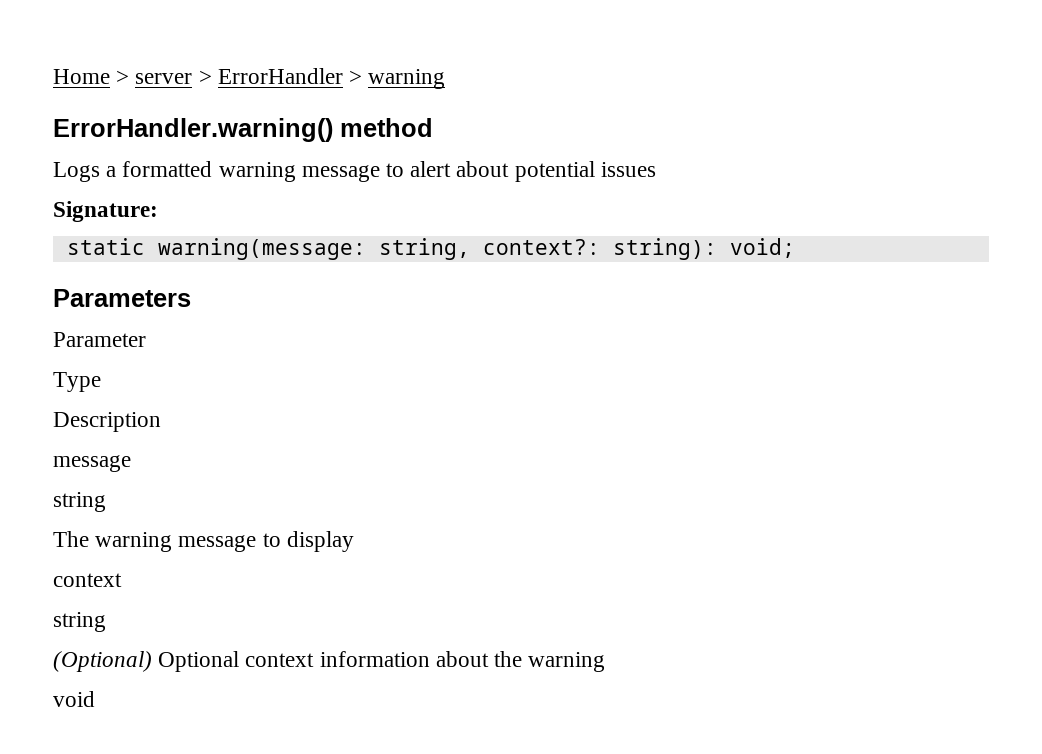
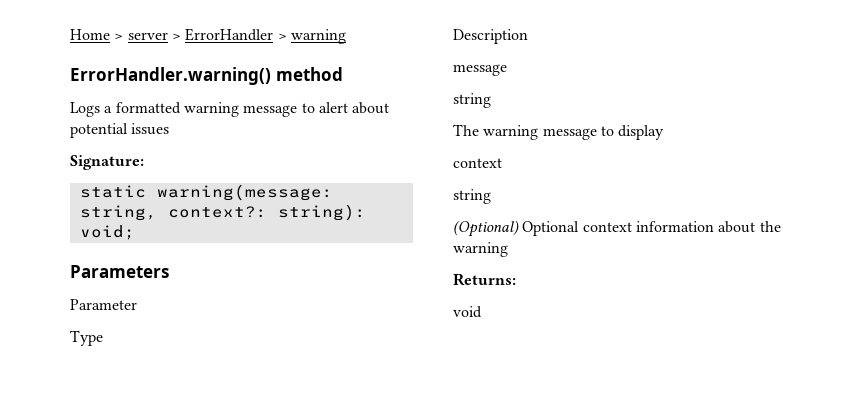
(606, 662) none -> [453,273,516,286] // Returns:

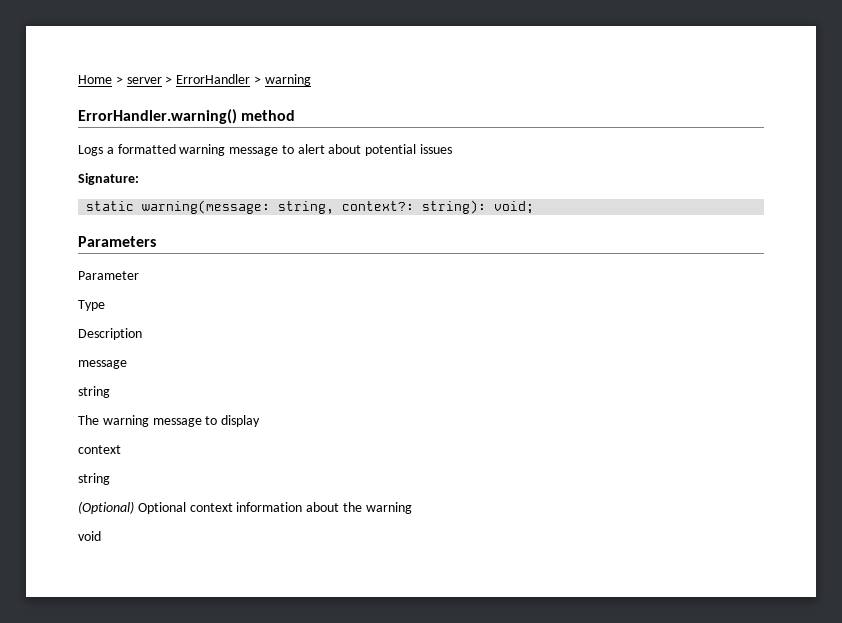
[453,273,516,286] // Returns: -> (412, 508) none

